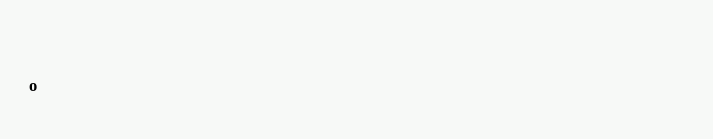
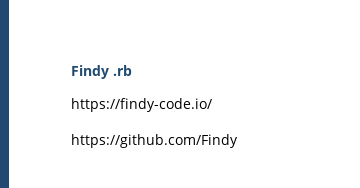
[29,83,37,91] o -> [71,65,132,79] [71,98,212,112] [71,134,238,148] Findy .rb // https://findy-code.io/ // https://github.com/Findy

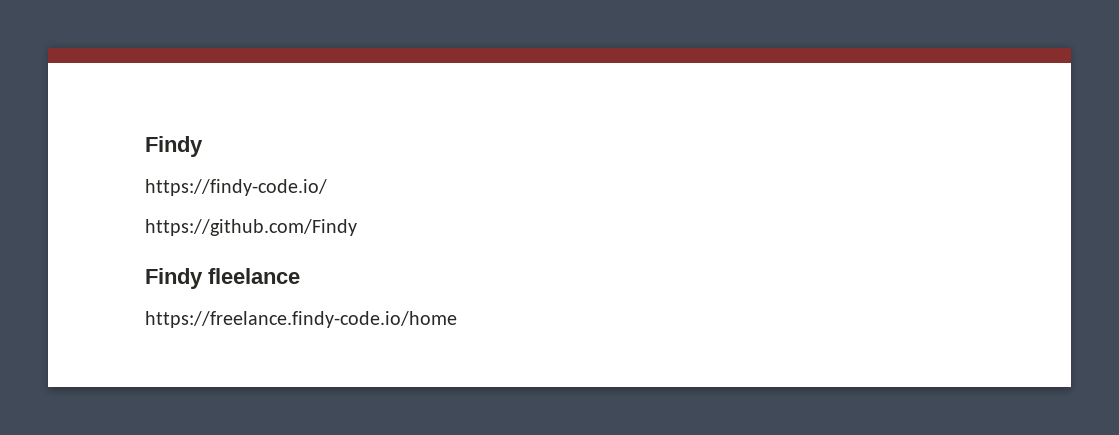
[71,65,132,79] Findy .rb -> [145,136,203,157] Findy
(238, 141) none -> [145,268,300,289] [145,311,457,328] // Findy fleelance // https://freelance.findy-code.io/home

